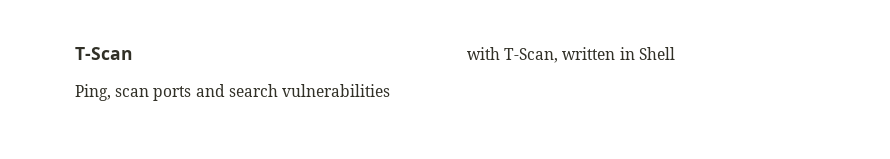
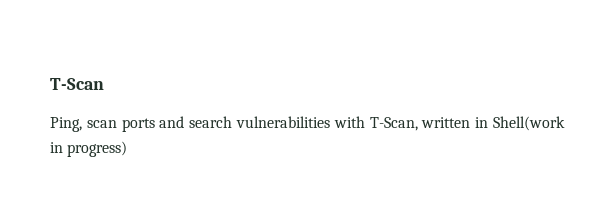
[638,47,675,60] Shell -> [493,116,565,131] [50,141,128,157] Shell(work in progress)

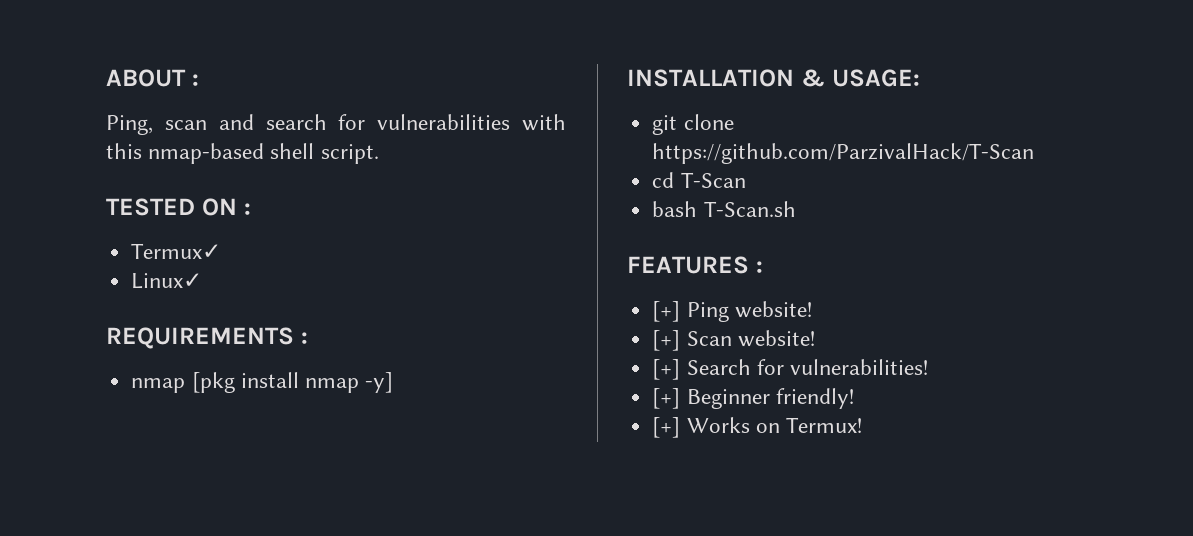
[50,78,104,90] T-Scan -> [106,69,199,87] ABOUT :
[121,118,155,132] ports -> (207, 125) none
(233, 122) none -> [338,114,366,130] for
[369,116,565,131] [50,141,128,157] T-Scan, written in Shell(work in progress) -> [106,143,379,164] [106,198,251,216] [131,243,222,259] [131,273,203,289] [106,327,308,349] [131,372,394,393] [627,69,920,87] [652,114,734,135] [652,143,1035,164] [652,172,746,188] [652,201,796,217] [627,256,763,274] [652,301,812,322] [652,330,815,351] [652,359,928,380] [652,388,854,409] [652,417,862,438] this nmap-based shell script. // TESTED ON : // Termux✓ // Linux✓ // REQUIREMENTS : // nmap [pkg install nmap -y] // INSTALLATION & USAGE: // git clone https://github.com/ParzivalHack/T-Scan // cd T-Scan // bash T-Scan.sh // FEATURES : // [+] Ping website! // [+] Scan website! // [+] Search for vulnerabilities! // [+] Beginner friendly! // [+] Works on Termux!

